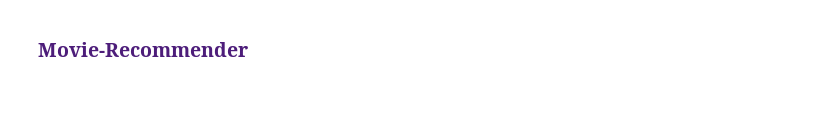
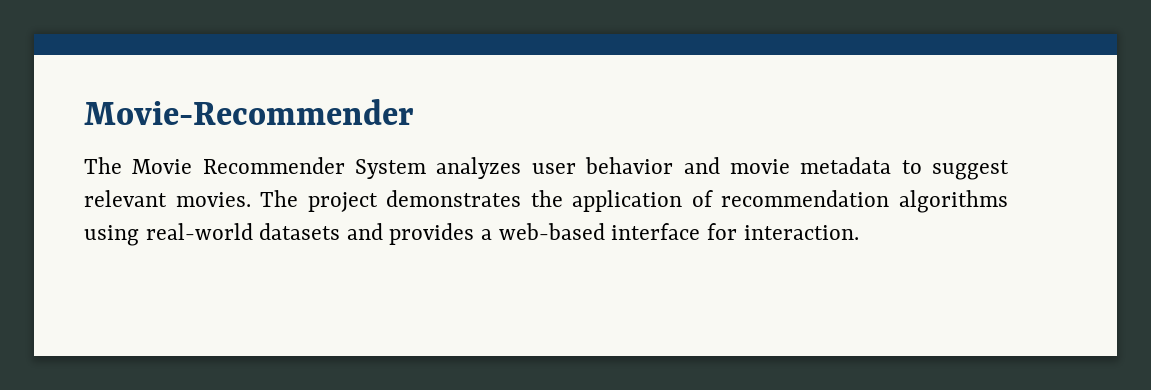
(248, 49) none -> [84,157,1010,180] [84,190,1008,213] [84,223,859,246] // The Movie Recommender System analyzes user behavior and movie metadata to suggest relevant movies. The project demonstrates the application of recommendation algorithms using real-world datasets and provides a web-based interface for interaction.

